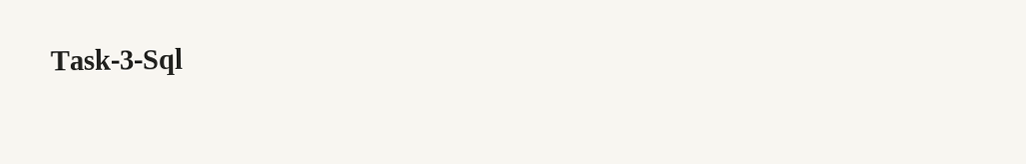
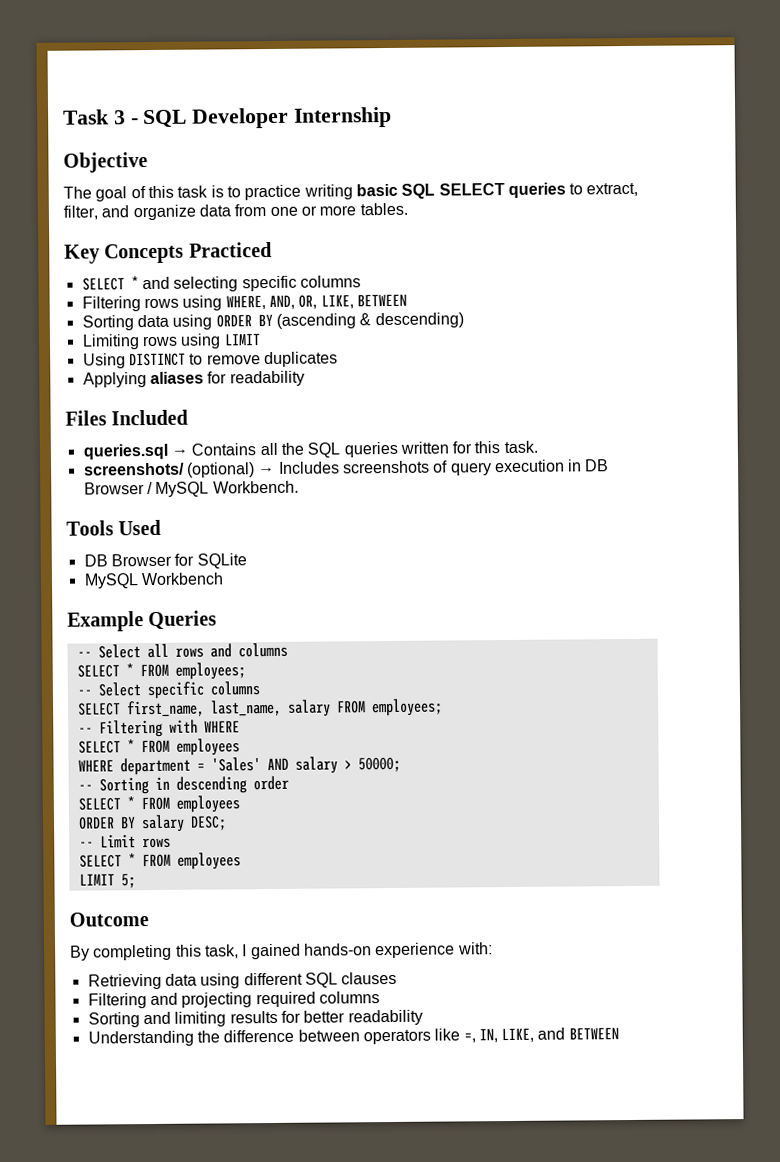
[50,47,183,77] Task-3-Sql -> [63,106,393,129] [63,152,148,173] [63,182,639,202] [63,202,408,221] [64,241,272,264] [81,275,361,292] [81,293,407,312] [81,312,464,331] [81,333,261,350] [82,351,338,369] [82,370,305,388] [65,409,189,426] [82,440,538,460] [83,459,610,478] [83,480,299,497] [66,519,162,536] [83,553,247,569] [83,572,224,589] [67,610,218,632] [76,642,288,659] [76,662,246,680] [76,681,260,700] [77,698,443,718] [77,719,240,738] [77,738,240,756] [77,756,401,776] [77,775,289,795] [77,795,240,813] [77,814,227,833] [78,834,171,849] [78,852,241,870] [78,873,136,889] [69,912,149,927] [70,942,493,961] [87,971,398,990] [87,991,380,1009] [87,1009,423,1028] [87,1027,619,1047] Task 3 - SQL Developer Internship // Objective // The goal of this task is to practice writing basic SQL SELECT queries to extract, filter, and organize data from one or more tables. // Key Concepts Practiced // SELECT * and selecting specific columns // Filtering rows using WHERE, AND, OR, LIKE, BETWEEN // Sorting data using ORDER BY (ascending & descending) // Limiting rows using LIMIT // Using DISTINCT to remove duplicates // Applying aliases for readability // Files Included // queries.sql → Contains all the SQL queries written for this task. // screenshots/ (optional) → Includes screenshots of query execution in DB Browser / MySQL Workbench. // Tools Used // DB Browser for SQLite // MySQL Workbench // Example Queries // -- Select all rows and columns // SELECT * FROM employees; // -- Select specific columns // SELECT first_name, last_name, salary FROM employees; // -- Filtering with WHERE // SELECT * FROM employees // WHERE department = 'Sales' AND salary > 50000; // -- Sorting in descending order // SELECT * FROM employees // ORDER BY salary DESC; // -- Limit rows // SELECT * FROM employees // LIMIT 5; // Outcome // By completing this task, I gained hands-on experience with: // Retrieving data using different SQL clauses // Filtering and projecting required columns // Sorting and limiting results for better readability // Understanding the difference between operators like =, IN, LIKE, and BETWEEN

